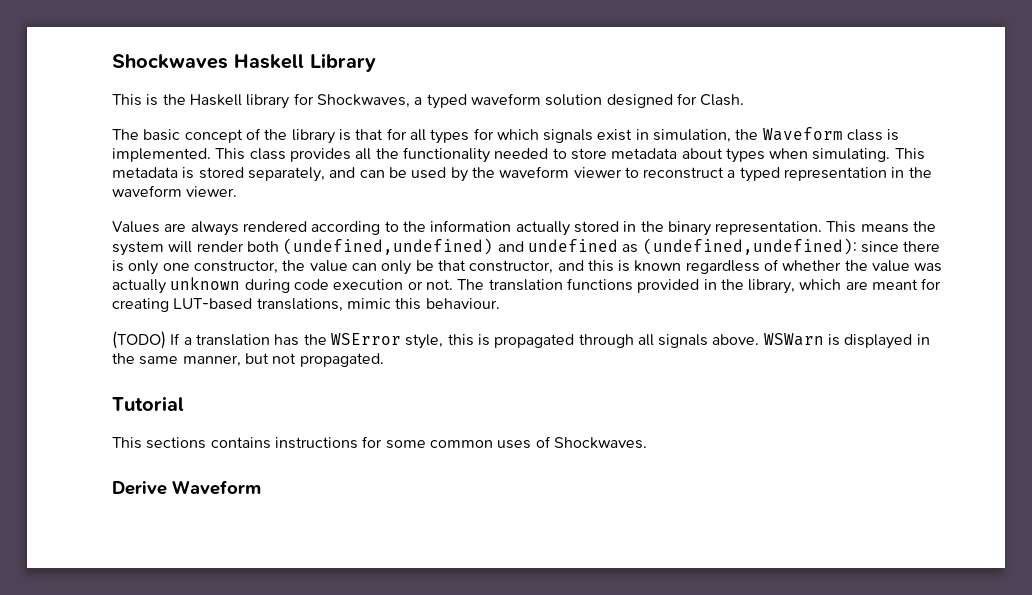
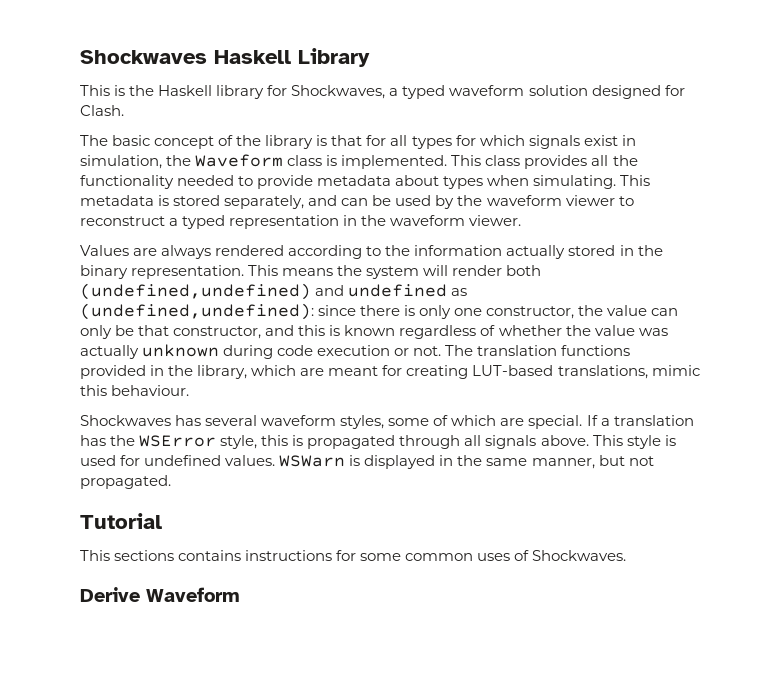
[570,148,607,160] store -> [257,175,314,189] provide
[112,331,166,349] (TODO) -> [80,415,583,429] Shockwaves has several waveform styles, some of which are special.
(760, 339) none -> [592,435,676,449] [80,455,276,466] This style is used for undefined values.

